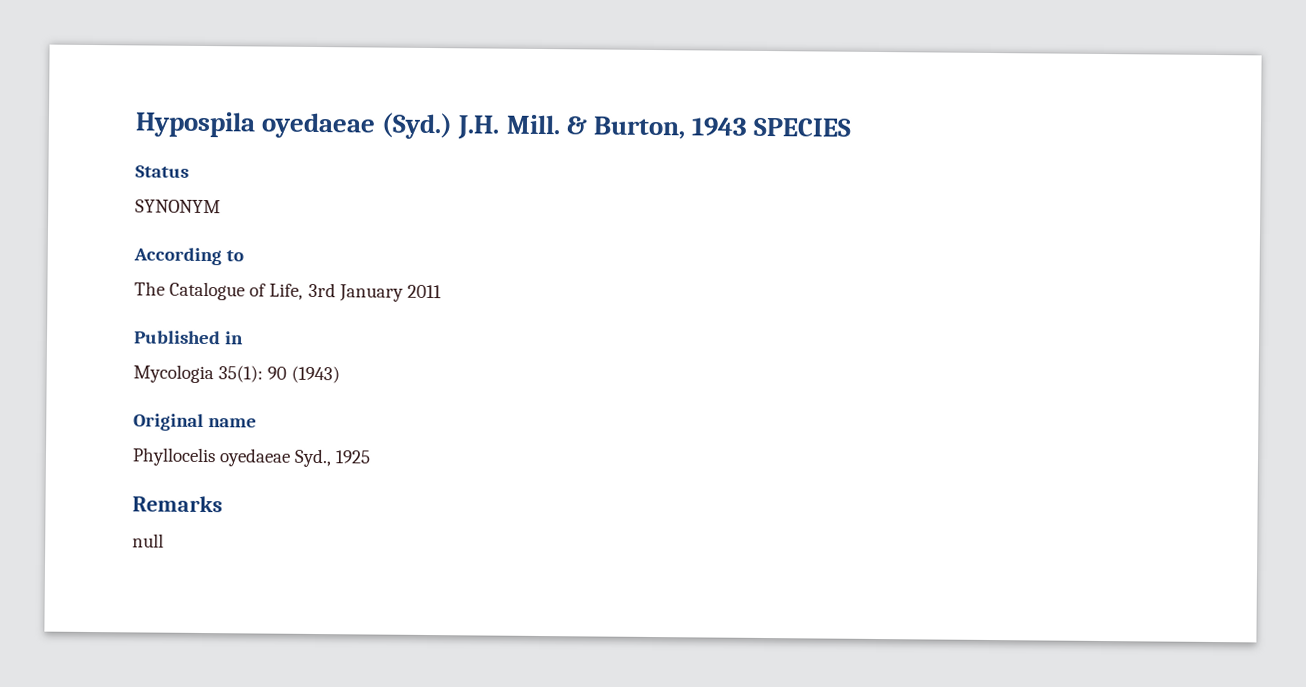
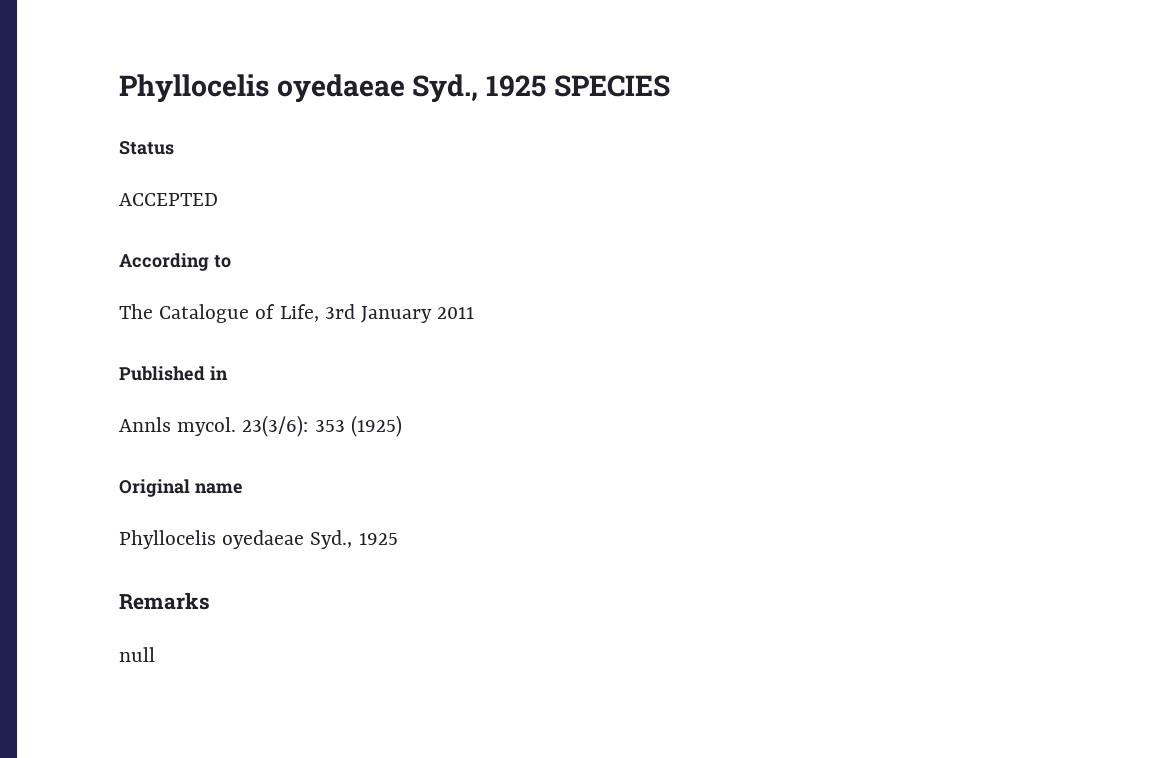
[135,111,749,140] Hypospila oyedaeae (Syd.) J.H. Mill. & Burton, 1943 -> [119,74,547,103] Phyllocelis oyedaeae Syd., 1925
[135,199,221,214] SYNONYM -> [119,193,218,206] ACCEPTED
[133,364,341,384] Mycologia 35(1): 90 (1943) -> [119,415,402,437] Annls mycol. 23(3/6): 353 (1925)

